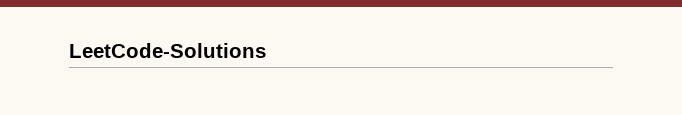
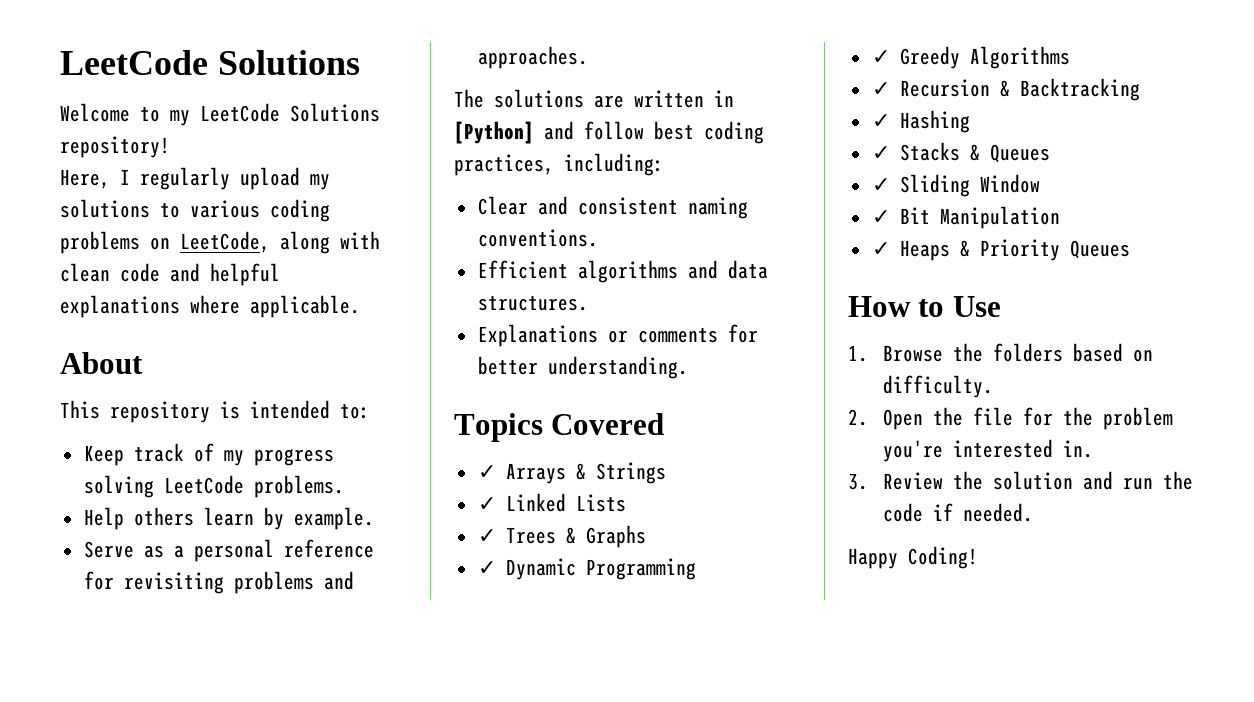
[69,43,266,58] LeetCode-Solutions -> [60,50,360,75] [60,103,380,126] [60,136,170,158] [60,167,330,190] [60,199,330,222] [60,231,380,254] [60,263,280,286] [60,295,360,318] [60,352,143,374] [60,400,370,423] [83,443,334,466] [83,475,344,498] [83,507,374,530] [83,539,374,562] [83,571,354,594] [477,46,588,69] [454,89,734,108] [454,121,764,144] [454,153,664,176] [477,196,748,219] [477,229,598,247] [477,260,768,283] [477,296,588,311] [477,324,758,347] [477,356,688,379] [454,413,665,442] [477,462,666,484] [477,493,626,512] [477,525,646,548] [477,558,696,580] [871,46,1070,69] [871,78,1140,101] [871,110,970,133] [871,142,1050,163] [871,174,1040,197] [871,206,1060,229] [871,239,1130,261] [848,296,1001,317] [848,343,1154,362] [883,375,994,398] [848,407,1174,430] [883,439,1094,462] [848,471,1194,490] [883,503,1034,522] [848,546,978,569] LeetCode Solutions // Welcome to my LeetCode Solutions repository! // Here, I regularly upload my solutions to various coding problems on LeetCode, along with clean code and helpful explanations where applicable. // About // This repository is intended to: // Keep track of my progress solving LeetCode problems. // Help others learn by example. // Serve as a personal reference for revisiting problems and approaches. // The solutions are written in [Python] and follow best coding practices, including: // Clear and consistent naming conventions. // Efficient algorithms and data structures. // Explanations or comments for better understanding. // Topics Covered // ✓ Arrays & Strings // ✓ Linked Lists // ✓ Trees & Graphs // ✓ Dynamic Programming // ✓ Greedy Algorithms // ✓ Recursion & Backtracking // ✓ Hashing // ✓ Stacks & Queues // ✓ Sliding Window // ✓ Bit Manipulation // ✓ Heaps & Priority Queues // How to Use // 1. Browse the folders based on difficulty. // 2. Open the file for the problem you're interested in. // 3. Review the solution and run the code if needed. // Happy Coding!

